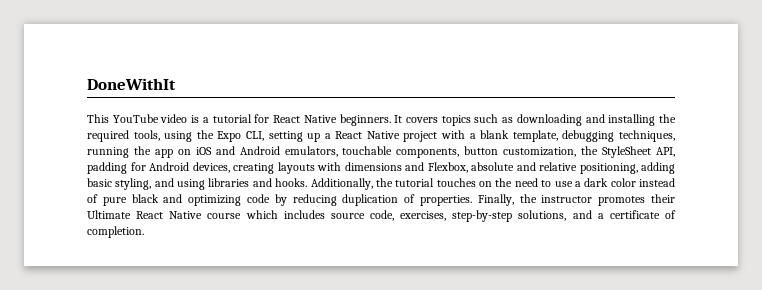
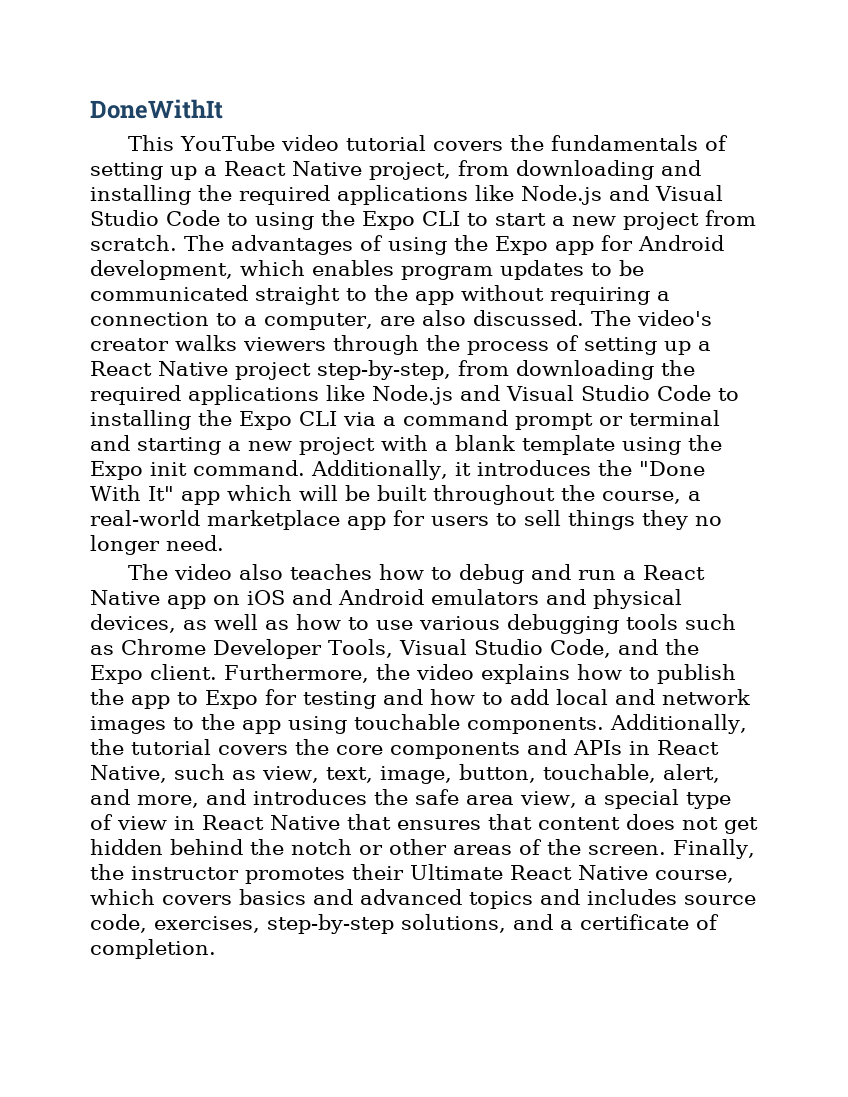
[191,114,514,126] is a tutorial for React Native beginners. It covers topics such as -> [346,135,729,151] [90,160,509,180] tutorial covers the fundamentals of setting up a React Native project, from
[133,130,264,142] tools, using the Expo CLI, -> [337,185,723,205] [90,210,756,230] [90,235,724,255] [90,260,644,280] [90,285,670,305] [90,310,712,330] [90,335,579,355] applications like Node.js and Visual Studio Code to using the Expo CLI to start a new project from scratch. The advantages of using the Expo app for Android development, which enables program updates to be communicated straight to the app without requiring a connection to a computer, are also discussed. The video's creator walks viewers through the process of
[441,130,675,142] [87,146,151,158] with a blank template, debugging techniques, running the -> [317,360,695,380] [90,385,739,405] [90,410,720,430] [90,435,722,455] [90,460,705,480] [90,485,701,505] [90,510,722,530] [90,535,224,555] [128,564,706,584] [90,590,160,605] step-by-step, from downloading the required applications like Node.js and Visual Studio Code to installing the Expo CLI via a command prompt or terminal and starting a new project with a blank template using the Expo init command. Additionally, it introduces the "Done With It" app which will be built throughout the course, a real-world marketplace app for users to sell things they no longer need. // The video also teaches how to debug and run a React Native
[284,146,675,158] [87,162,675,174] [87,178,675,190] [87,194,473,206] emulators, touchable components, button customization, the StyleSheet API, padding for Android devices, creating layouts with dimensions and Flexbox, absolute and relative positioning, adding basic styling, and using libraries and hooks. Additionally, the tutorial touches on the need to use a dark color instead of pure black and optimizing code by reducing duplication of properties. -> [431,589,682,609] [90,614,736,634] [90,639,699,659] [90,664,736,684] [90,689,750,709] [90,714,747,734] [90,739,719,759] [90,764,720,784] [90,789,731,809] [90,814,758,834] [90,839,666,855] emulators and physical devices, as well as how to use various debugging tools such as Chrome Developer Tools, Visual Studio Code, and the Expo client. Furthermore, the video explains how to publish the app to Expo for testing and how to add local and network images to the app using touchable components. Additionally, the tutorial covers the core components and APIs in React Native, such as view, text, image, button, touchable, alert, and more, and introduces the safe area view, a special type of view in React Native that ensures that content does not get hidden behind the notch or other areas of the screen.
[207,210,278,219] course which -> [655,870,734,883] [90,889,580,909] course, which covers basics and advanced topics and

